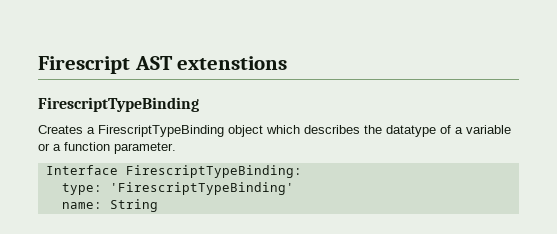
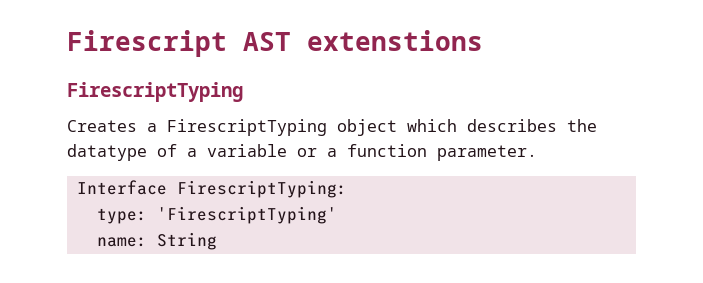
[38,97,199,112] FirescriptTypeBinding -> [67,82,243,102] FirescriptTyping
[98,125,224,137] FirescriptTypeBinding -> [167,119,327,136] FirescriptTyping
[125,165,302,178] FirescriptTypeBinding: -> [176,180,347,198] FirescriptTyping:
[109,182,294,195] 'FirescriptTypeBinding' -> [156,206,337,224] 'FirescriptTyping'

